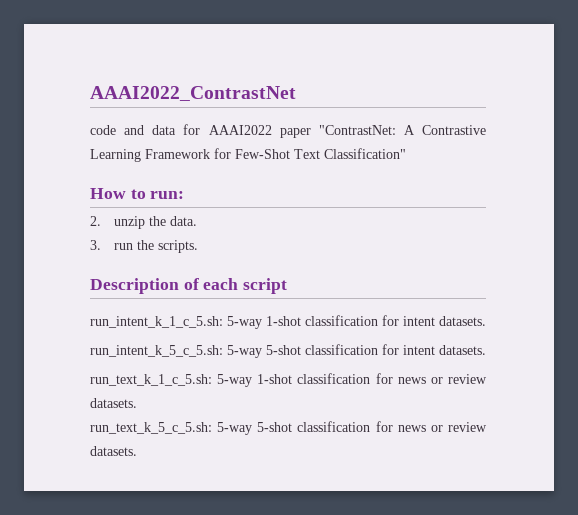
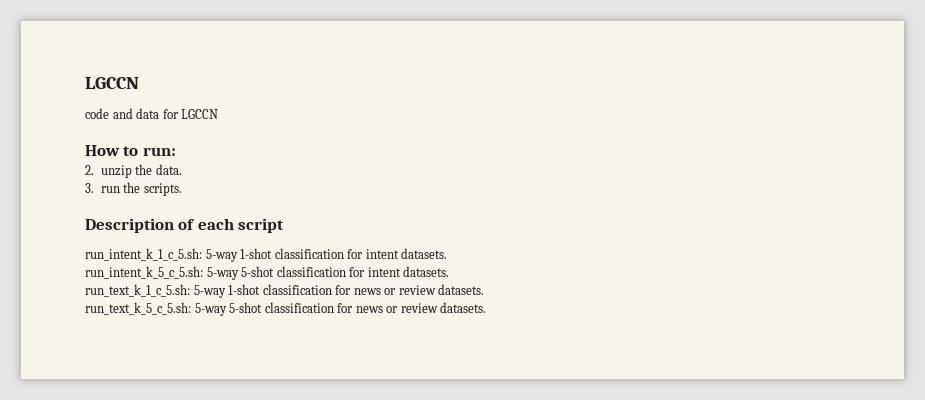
[90,86,296,101] AAAI2022_ContrastNet -> [85,77,139,89] LGCCN
[208,125,486,138] [90,148,406,162] AAAI2022 paper "ContrastNet: A Contrastive Learning Framework for Few-Shot Text Classification" -> [181,109,219,119] LGCCN

